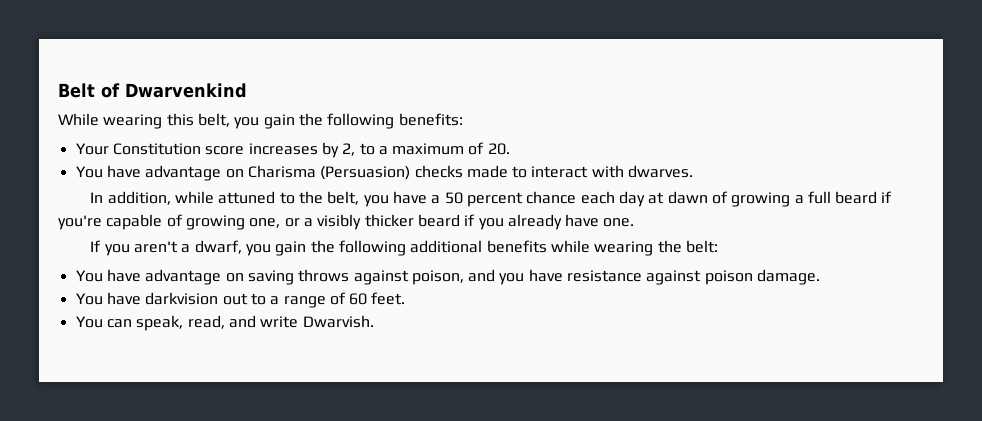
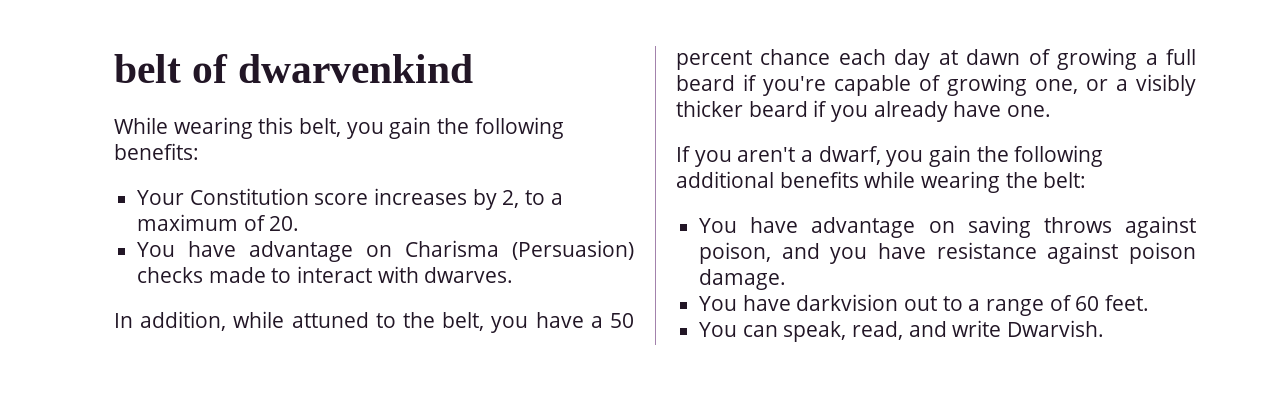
[58,83,247,98] Belt of Dwarvenkind -> [114,54,474,83] belt of dwarvenkind

